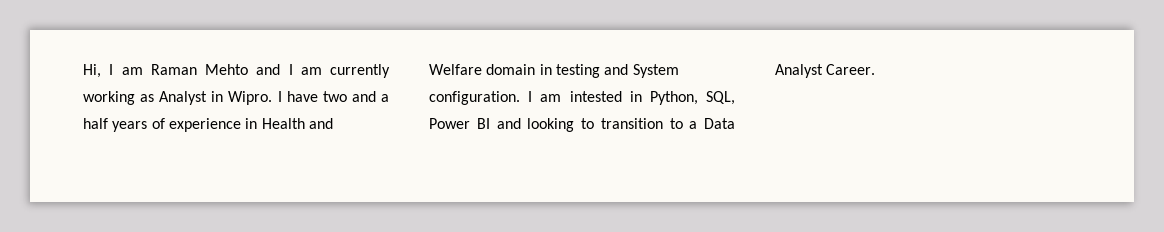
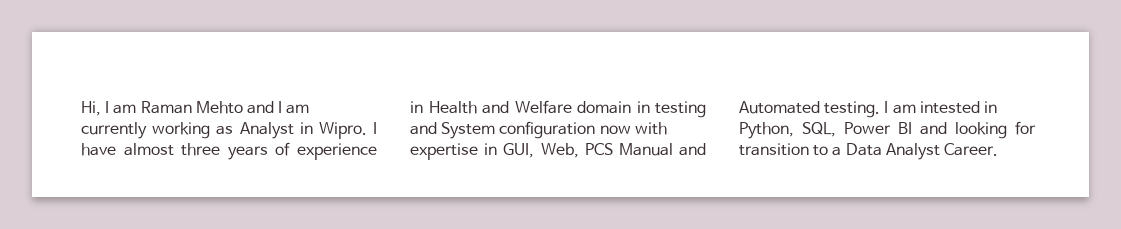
[322,91,389,102] [83,118,108,129] two and a half -> [123,143,221,156] almost three
[429,91,520,105] configuration. -> [499,121,667,139] [410,143,706,160] [739,101,881,118] configuration now with expertise in GUI, Web, PCS Manual and Automated testing.
[581,118,594,129] to -> [1015,121,1036,135] for

